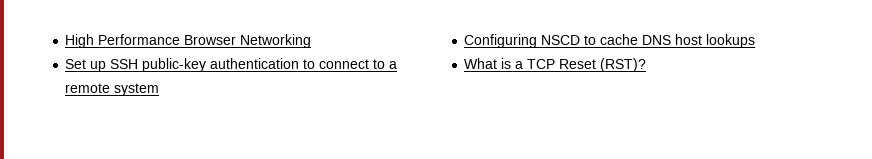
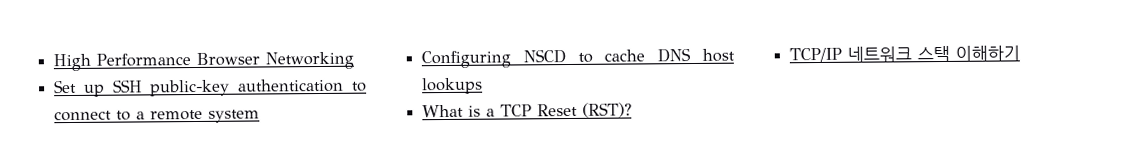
(647, 65) none -> [789,45,1021,63] // TCP/IP 네트워크 스택 이해하기

